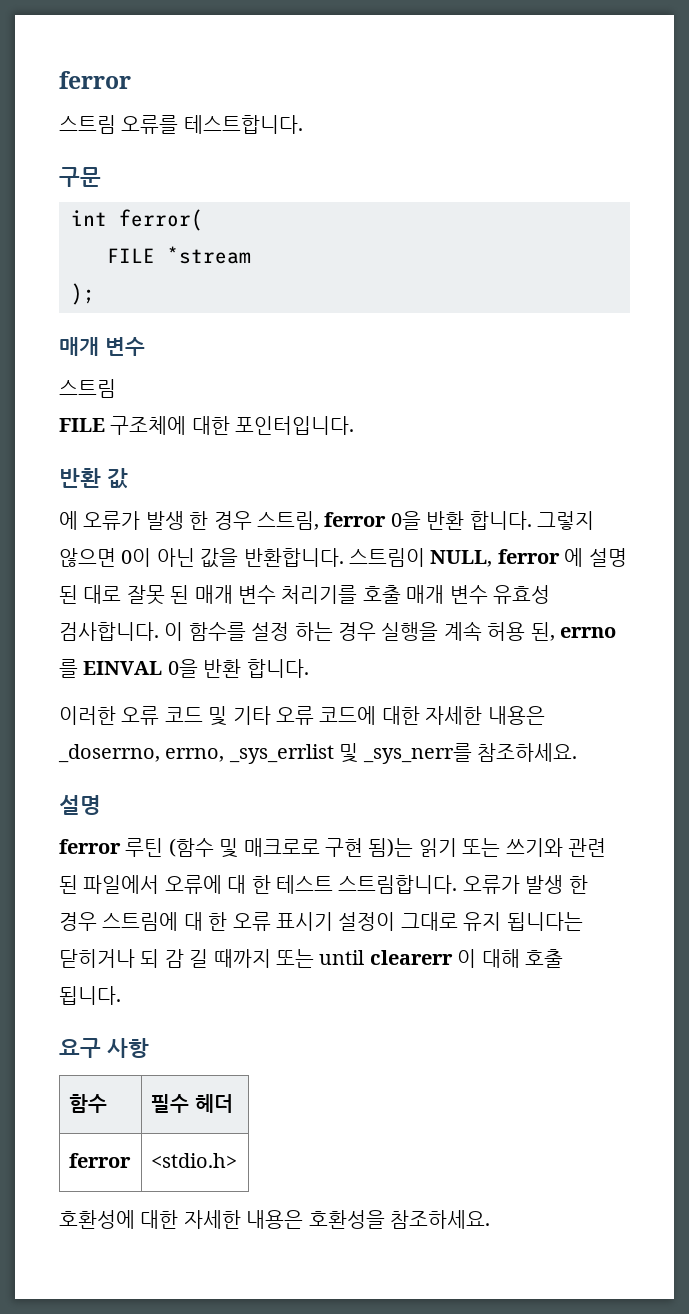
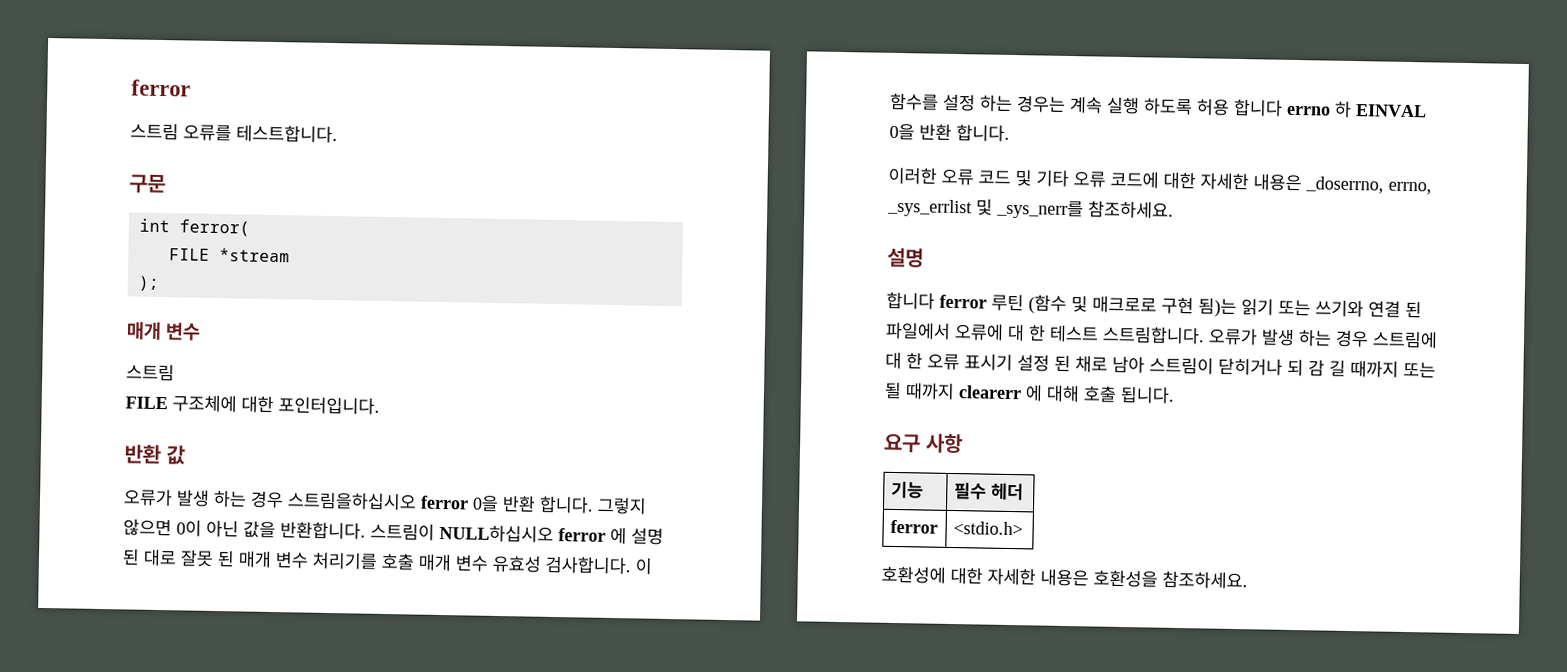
[59,511,319,530] 에 오류가 발생 한 경우 스트림, -> [123,488,417,511] 오류가 발생 하는 경우 스트림을하십시오
[430,550,493,567] NULL, -> [439,523,554,543] NULL하십시오
[338,621,616,641] [59,659,78,678] 경우 실행을 계속 허용 된, errno 를 -> [1016,95,1352,118] 경우는 계속 실행 하도록 허용 합니다 errno 하
(101, 805) none -> [886,291,935,310] 합니다
[567,838,606,857] 관련 -> [1368,300,1401,318] 연결
[568,875,588,894] 한 -> [1298,329,1332,347] 하는
[338,912,583,931] 설정이 그대로 유지 됩니다는 -> [1017,354,1214,375] 설정 된 채로 남아 스트림이
[319,949,477,968] until clearerr 이 -> [884,381,1043,402] 될 때까지 clearerr 에
[69,1094,108,1113] 함수 -> [890,480,924,499] 기능

